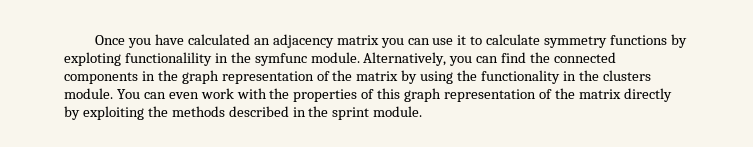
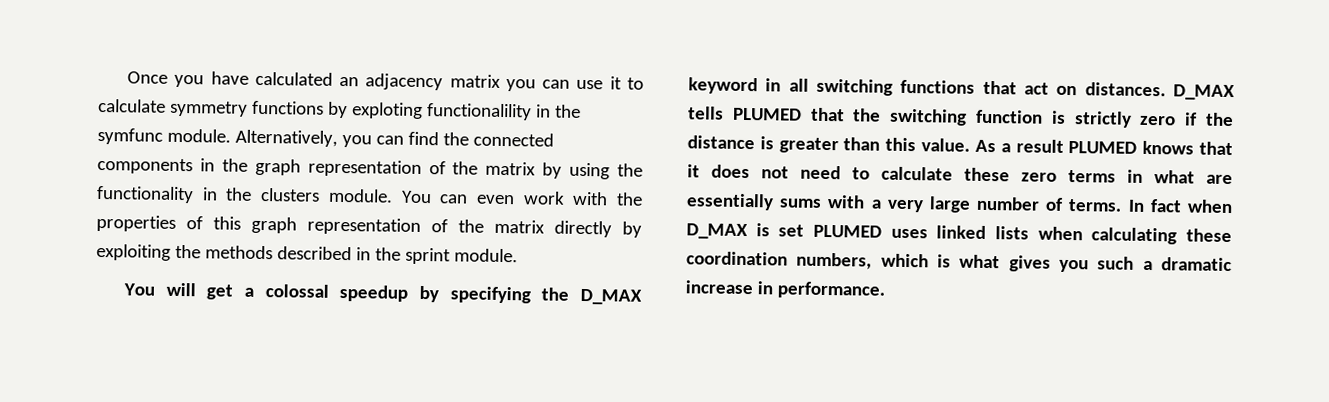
(423, 111) none -> [123,282,642,305] [688,77,1235,101] [688,106,1234,128] [687,135,1233,156] [687,164,1233,185] [686,193,1233,214] [686,223,1232,245] [686,251,1232,273] [685,280,886,299] // You will get a colossal speedup by specifying the D_MAX keyword in all switching functions that act on distances. D_MAX tells PLUMED that the switching function is strictly zero if the distance is greater than this value. As a result PLUMED knows that it does not need to calculate these zero terms in what are essentially sums with a very large number of terms. In fact when D_MAX is set PLUMED uses linked lists when calculating these coordination numbers, which is what gives you such a dramatic increase in performance.

